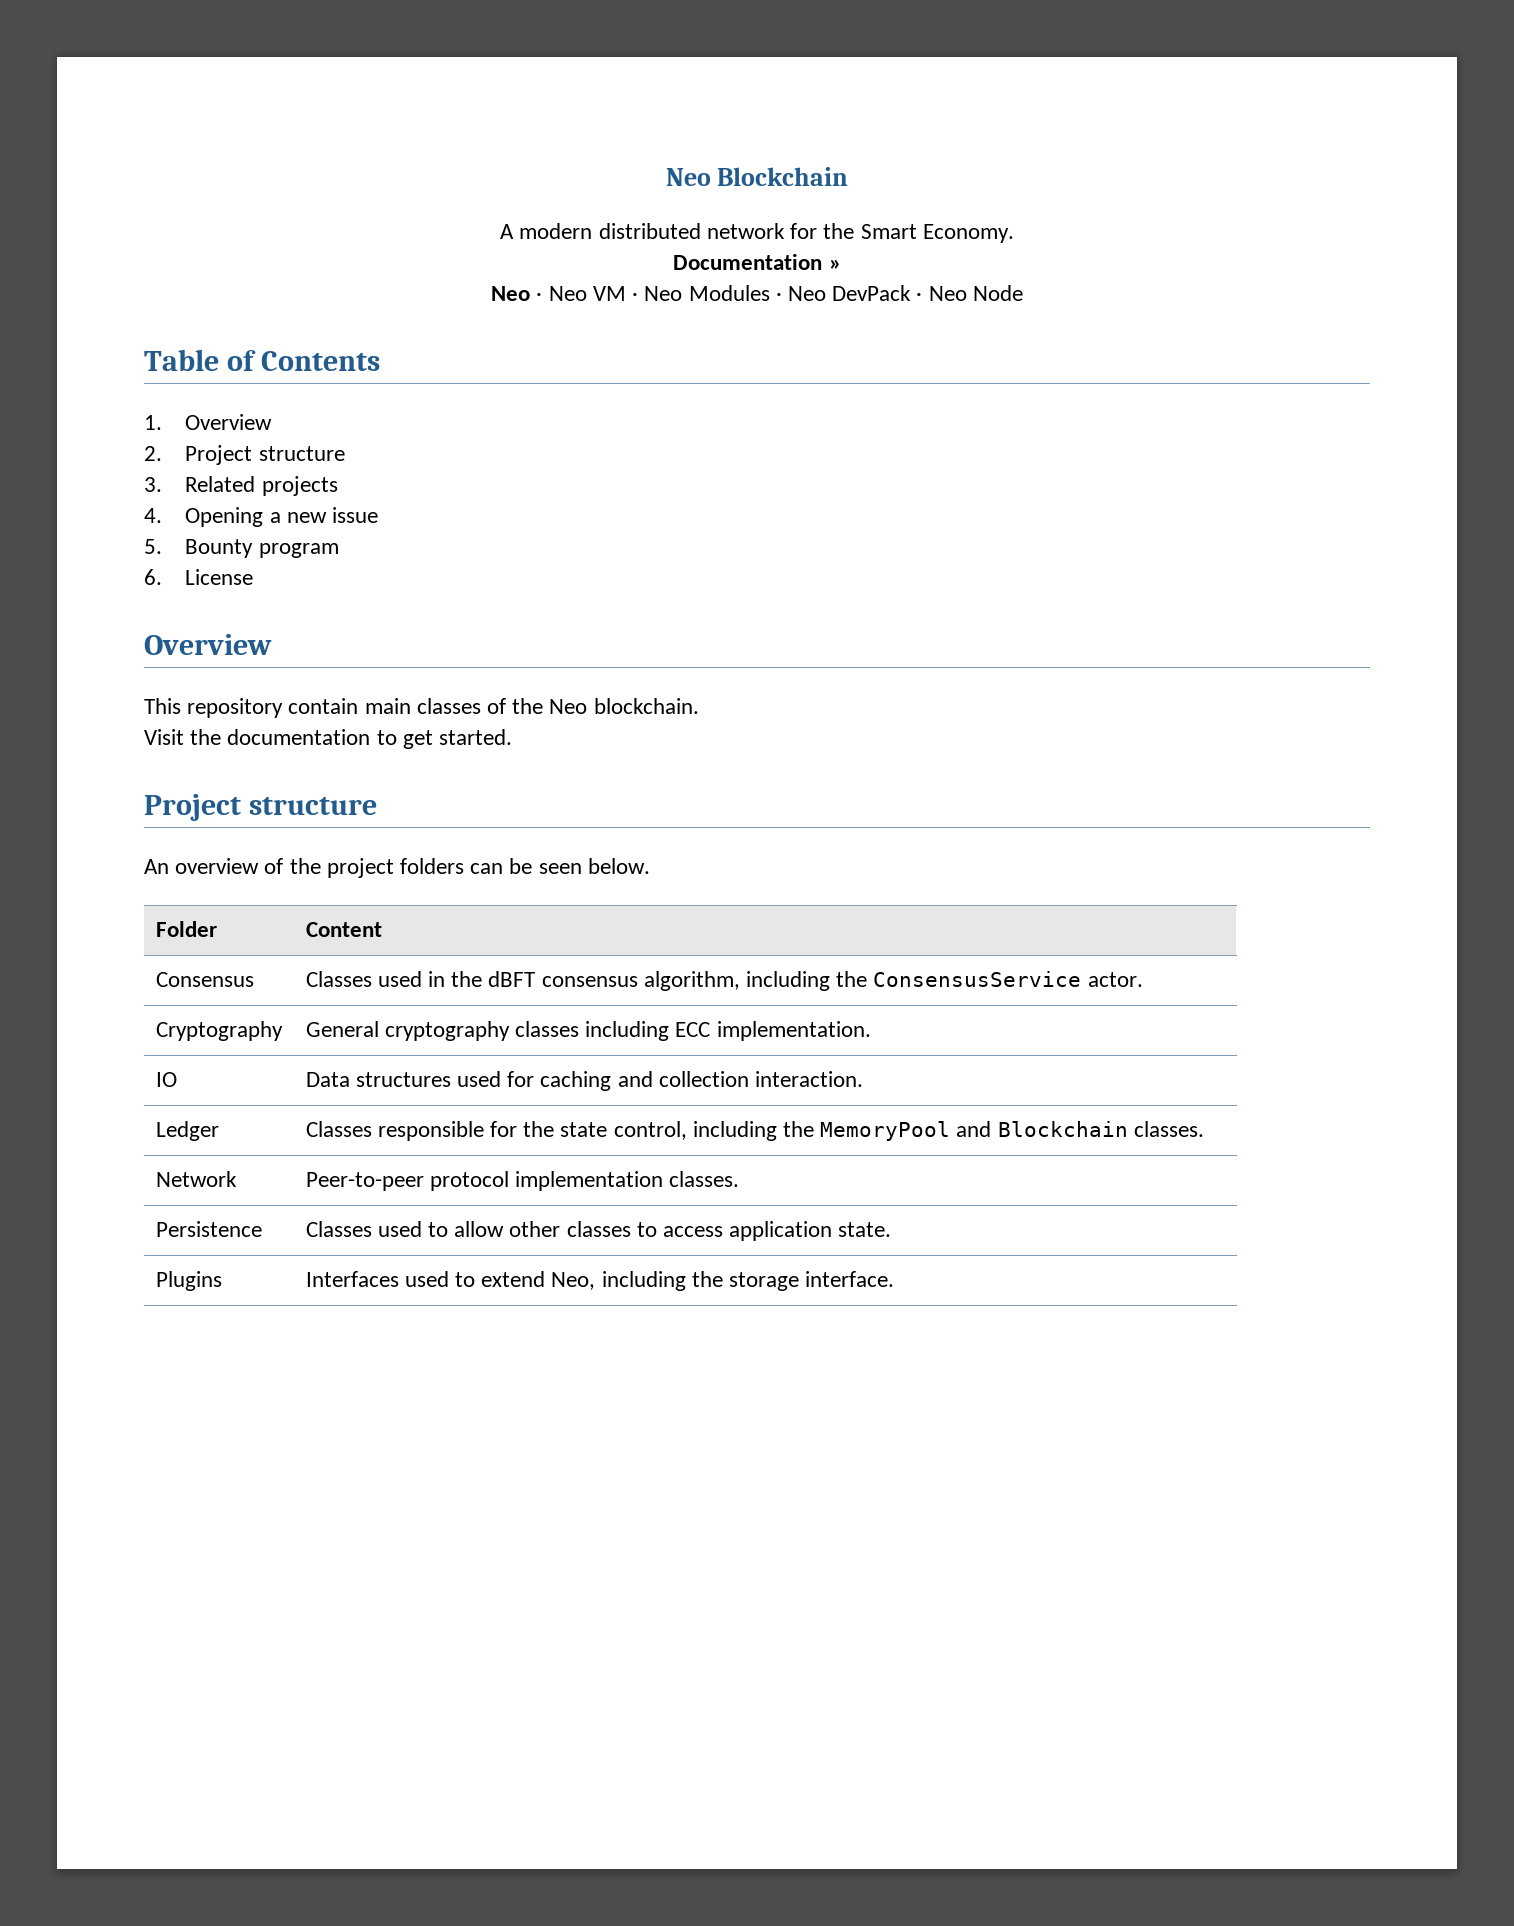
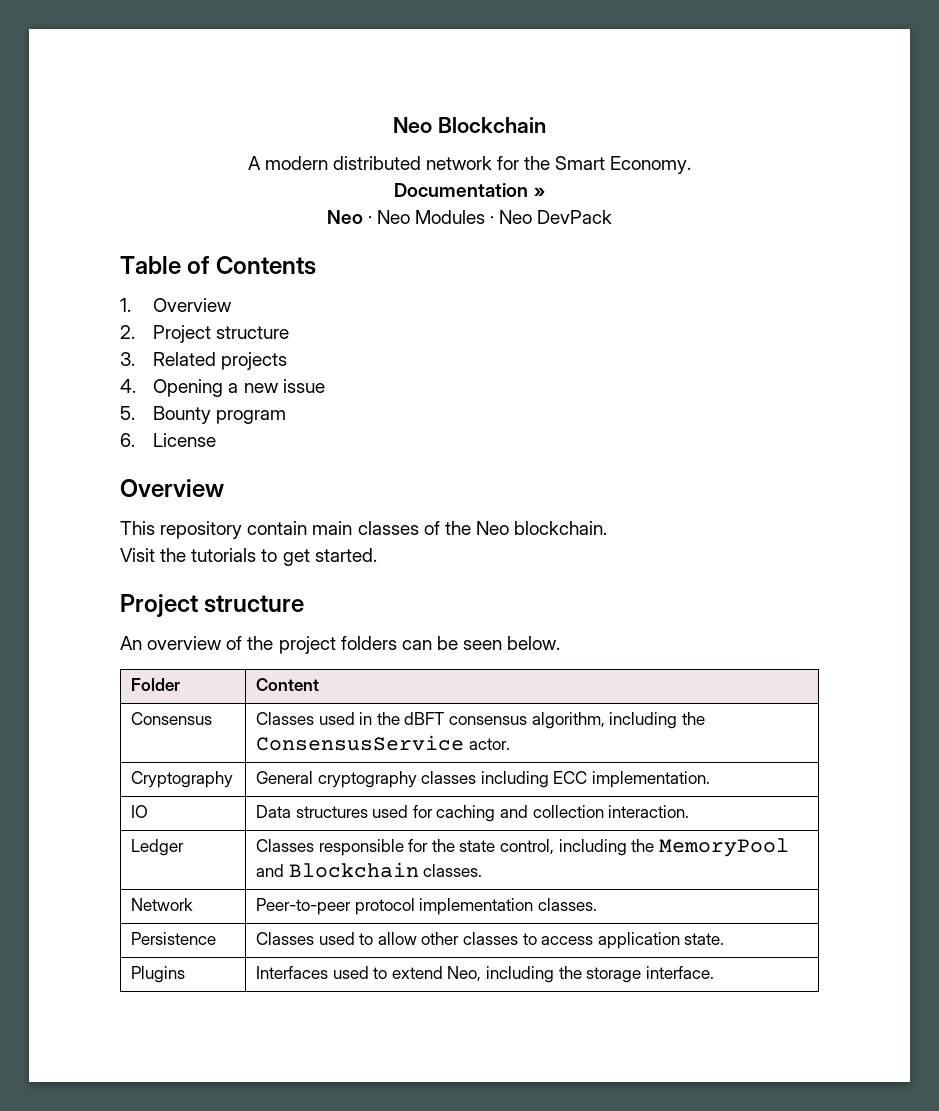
[592,286,683,301] VM · Neo -> (410, 217) none
[916,285,1023,301] · Neo Node -> (613, 217) none
[227,729,371,745] documentation -> [191,548,257,562] tutorials

